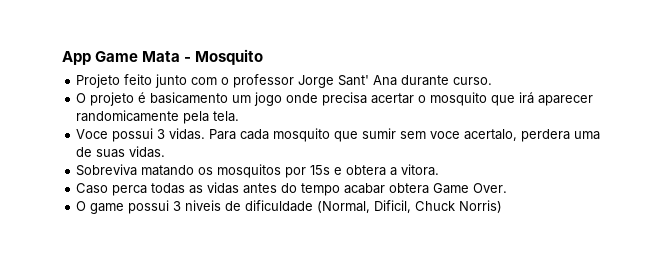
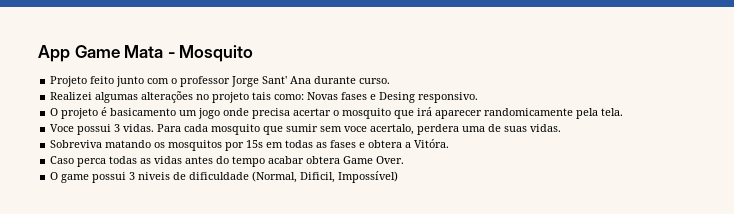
(493, 81) none -> [50,91,479,103] // Realizei algumas alterações no projeto tais como: Novas fases e Desing responsivo.
(331, 170) none -> [266,140,357,148] em todas as fases
[401,164,440,176] vitora. -> [414,139,450,148] Vitóra.
[415,200,503,213] Chuck Norris) -> [338,171,399,183] Impossível)

